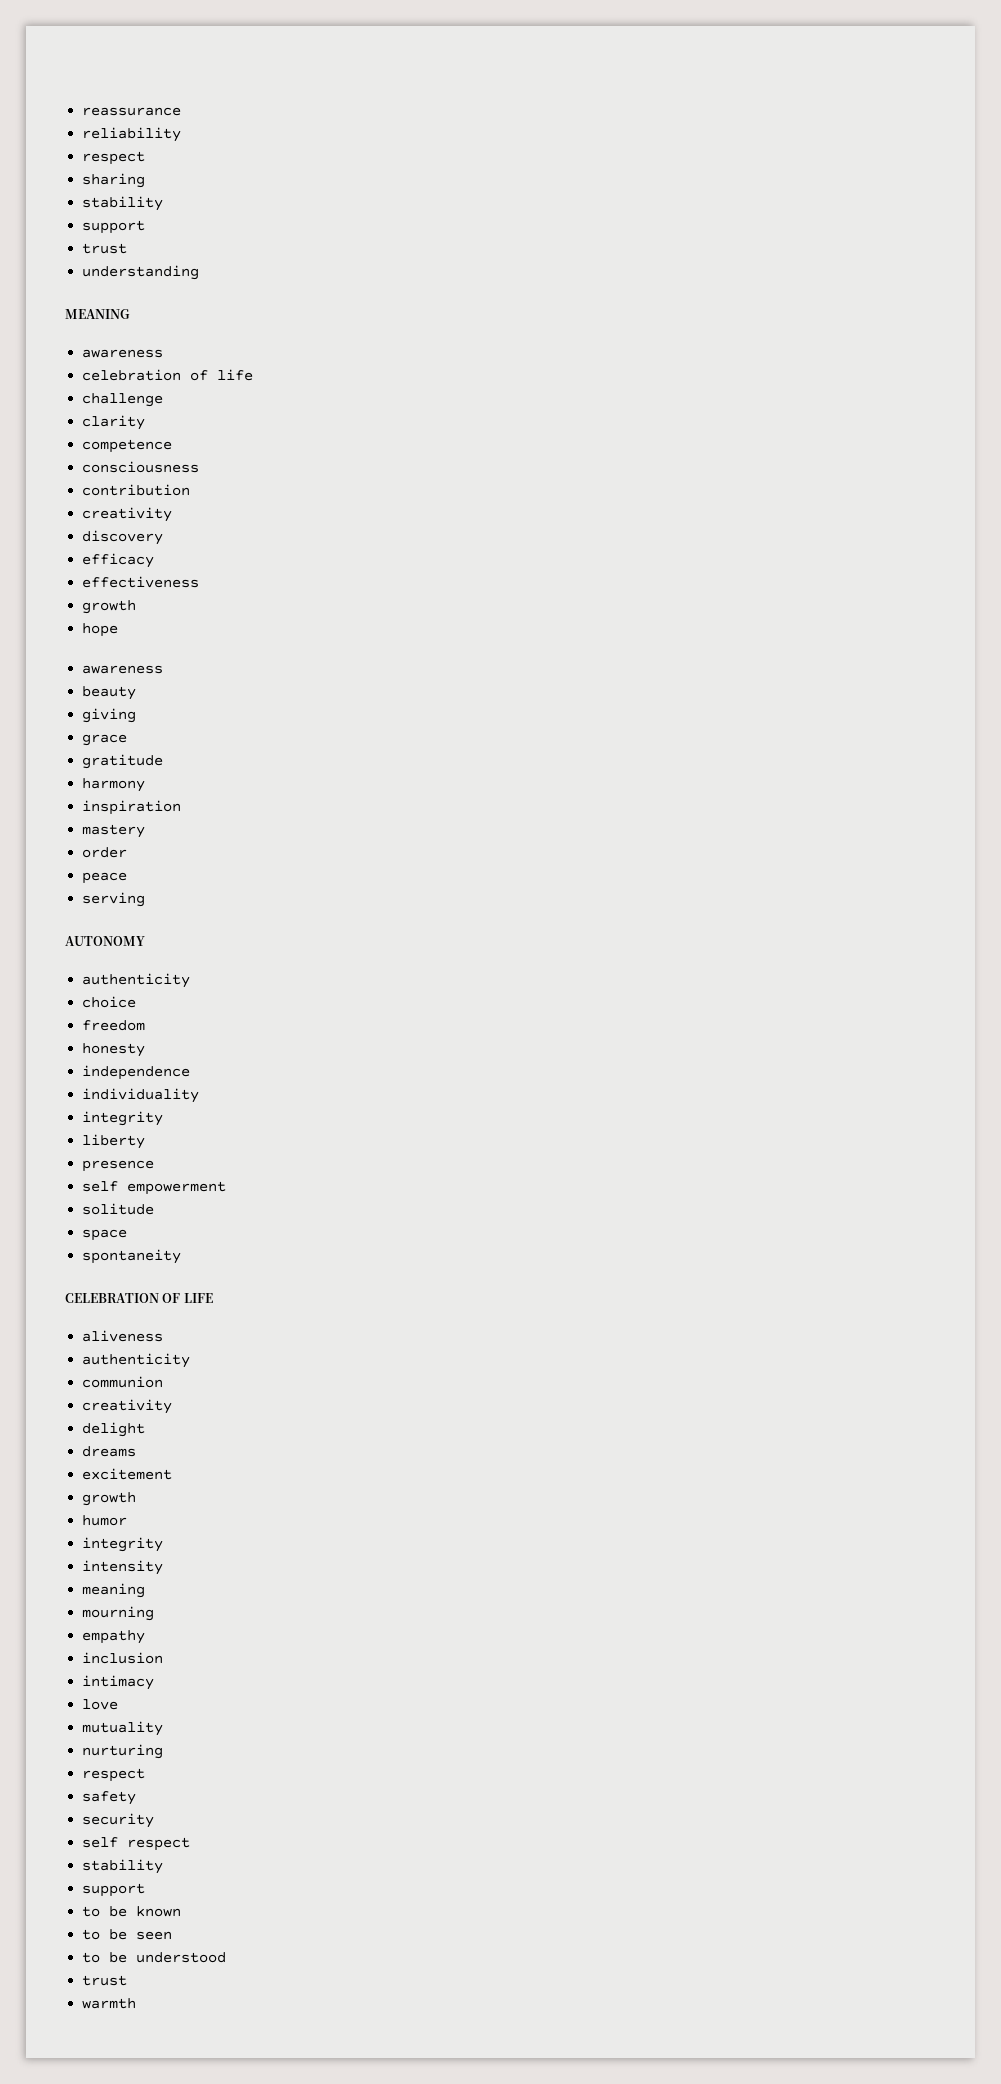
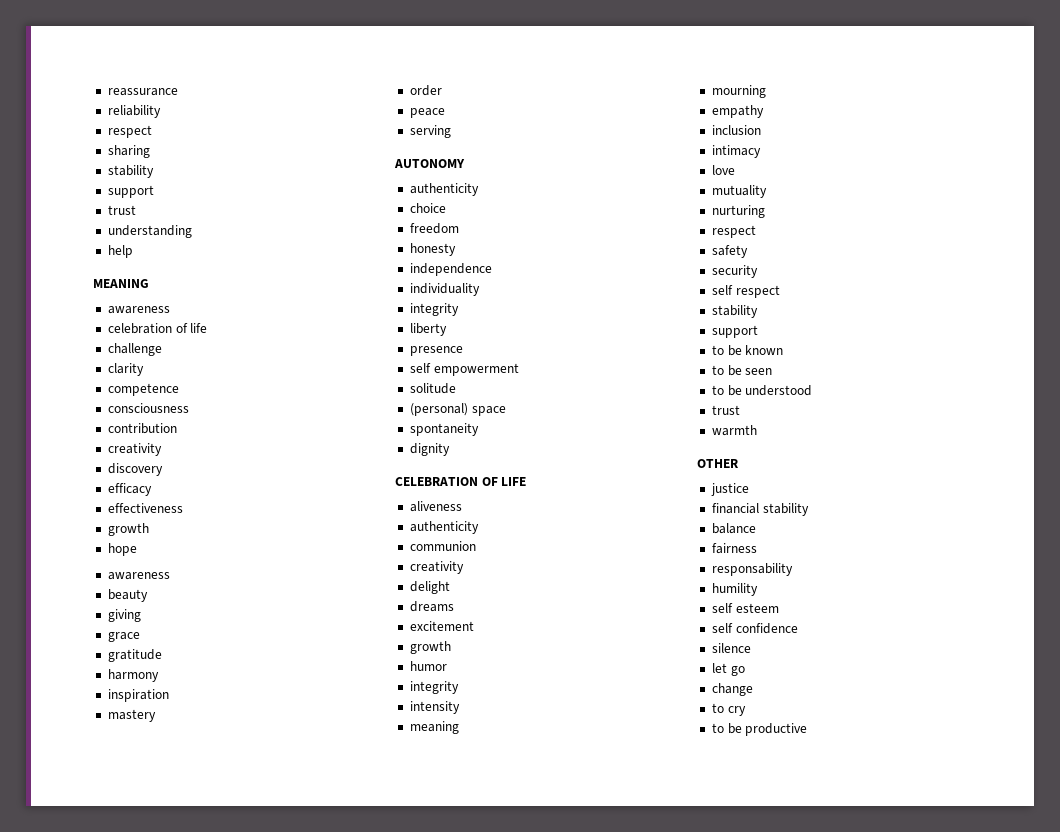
(200, 272) none -> [107,245,133,258] // help
(155, 1209) none -> [409,403,468,416] (personal)
(182, 1256) none -> [409,443,450,456] // dignity
(137, 2003) none -> [697,459,739,468] [710,483,749,496] [711,503,809,516] [711,523,756,534] [711,543,757,554] [711,563,793,576] [711,583,758,596] [711,603,779,613] [711,623,798,634] [711,643,751,653] [711,663,745,676] [711,683,753,696] [711,703,746,716] [711,723,808,736] // OTHER // justice // financial stability // balance // fairness // responsability // humility // self esteem // self confidence // silence // let go // change // to cry // to be productive

